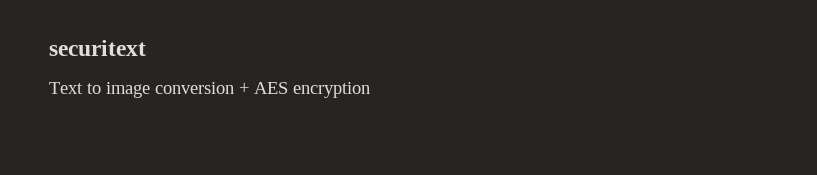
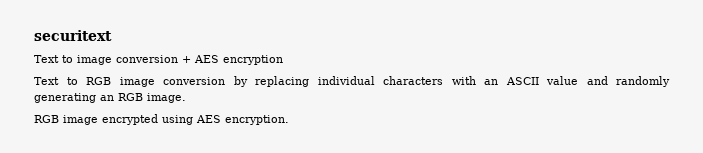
(370, 90) none -> [34,76,670,87] [34,93,186,103] [34,114,289,125] // Text to RGB image conversion by replacing individual characters with an ASCII value and randomly generating an RGB image. // RGB image encrypted using AES encryption.

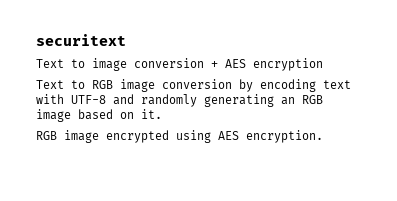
[255,76,578,87] replacing individual characters with an ASCII value -> [260,79,351,92] [36,94,106,104] encoding text with UTF-8
[147,93,186,103] image. -> [36,109,162,122] image based on it.

